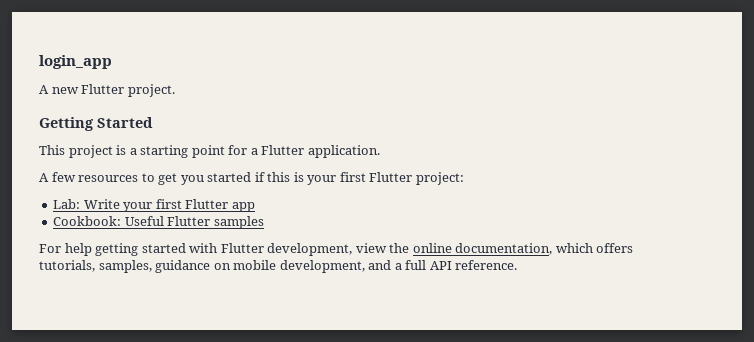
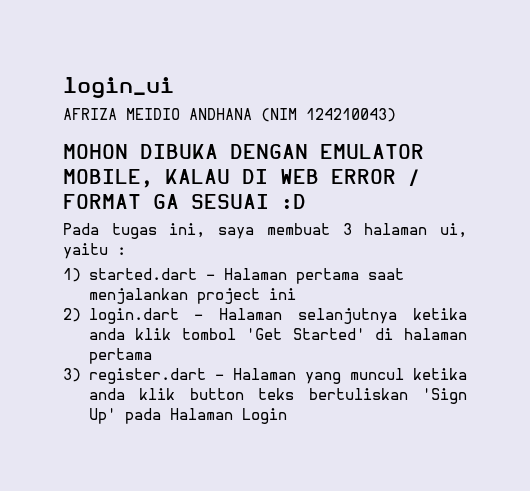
[39,55,112,69] [39,84,175,97] [39,117,153,131] [39,145,380,158] [39,172,464,185] [53,199,255,212] [53,216,264,229] [39,243,634,256] [39,260,518,273] login_app // A new Flutter project. // Getting Started // This project is a starting point for a Flutter application. // A few resources to get you started if this is your first Flutter project: // Lab: Write your first Flutter app // Cookbook: Useful Flutter samples // For help getting started with Flutter development, view the online documentation, which offers tutorials, samples, guidance on mobile development, and a full API reference. -> [63,77,174,98] [63,108,396,122] [63,144,424,159] [63,169,420,188] [63,194,306,209] [63,223,468,239] [63,243,126,259] [63,268,404,284] [88,288,296,304] [63,308,467,324] [88,328,467,340] [88,348,152,364] [63,368,467,384] [88,388,467,404] [88,408,287,424] login_ui // AFRIZA MEIDIO ANDHANA (NIM 124210043) // MOHON DIBUKA DENGAN EMULATOR MOBILE, KALAU DI WEB ERROR / FORMAT GA SESUAI :D // Pada tugas ini, saya membuat 3 halaman ui, yaitu : // 1) started.dart - Halaman pertama saat menjalankan project ini // 2) login.dart - Halaman selanjutnya ketika anda klik tombol 'Get Started' di halaman pertama // 3) register.dart - Halaman yang muncul ketika anda klik button teks bertuliskan 'Sign Up' pada Halaman Login

